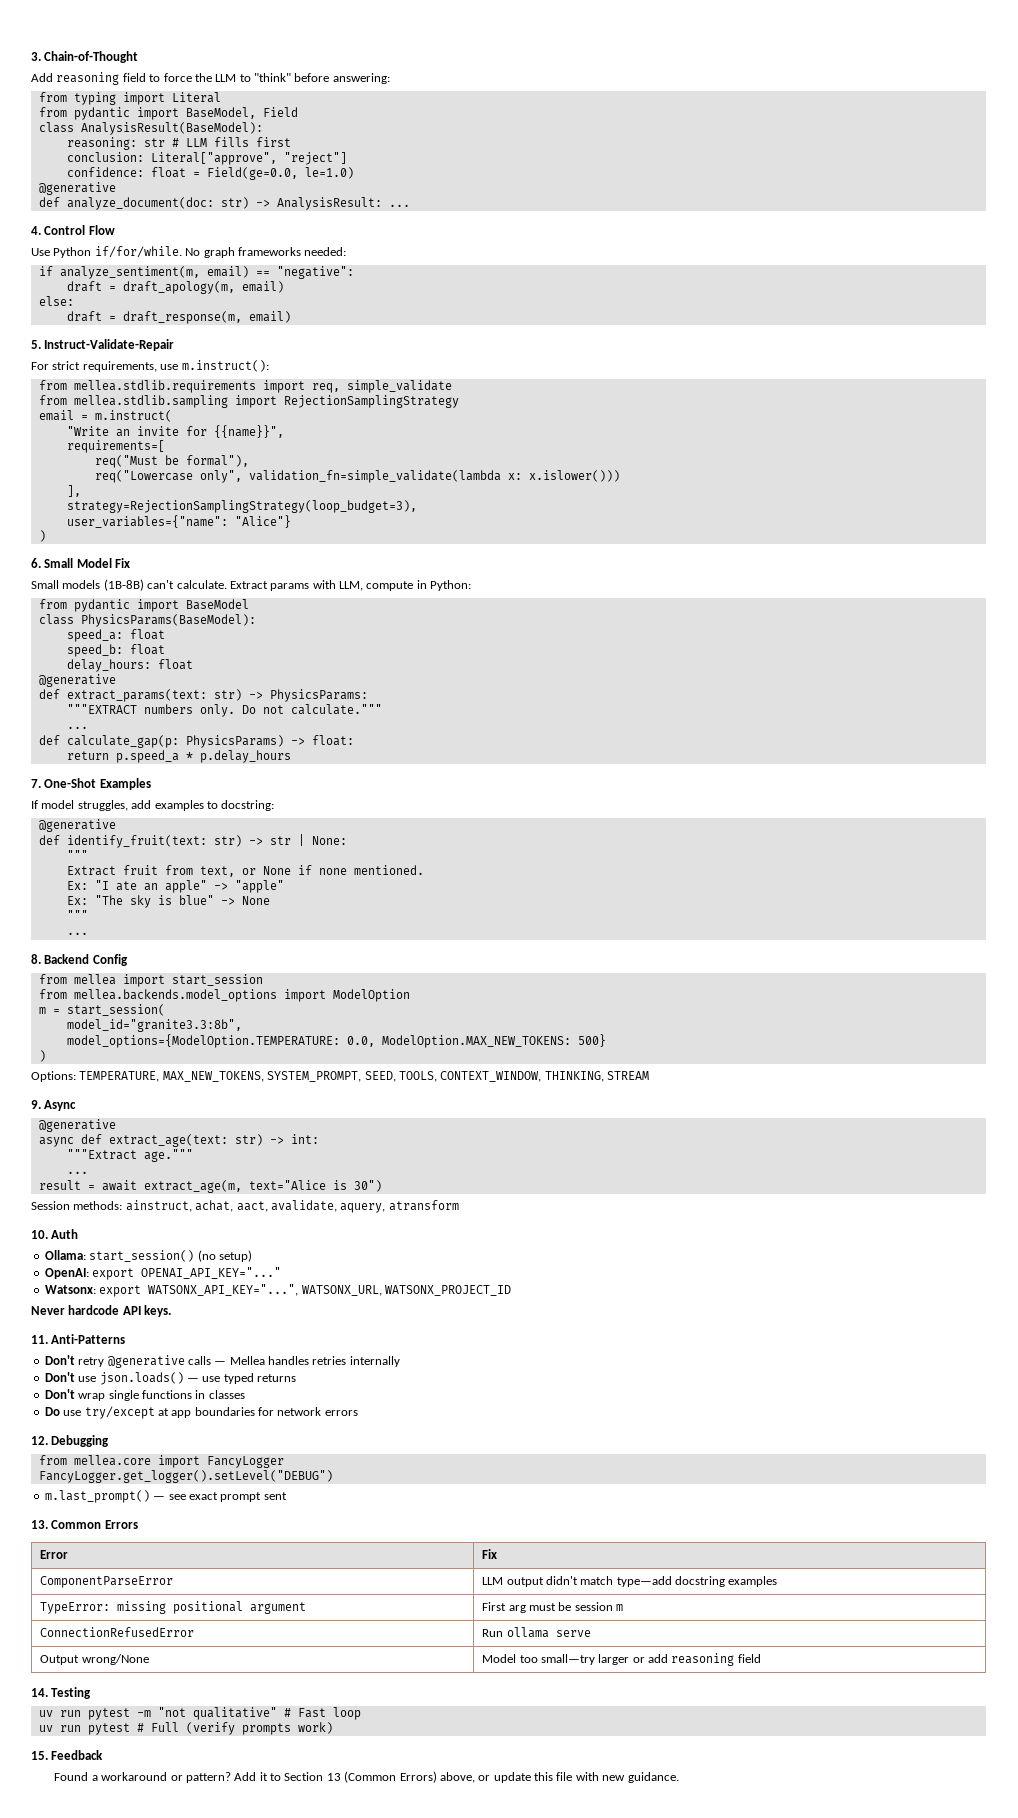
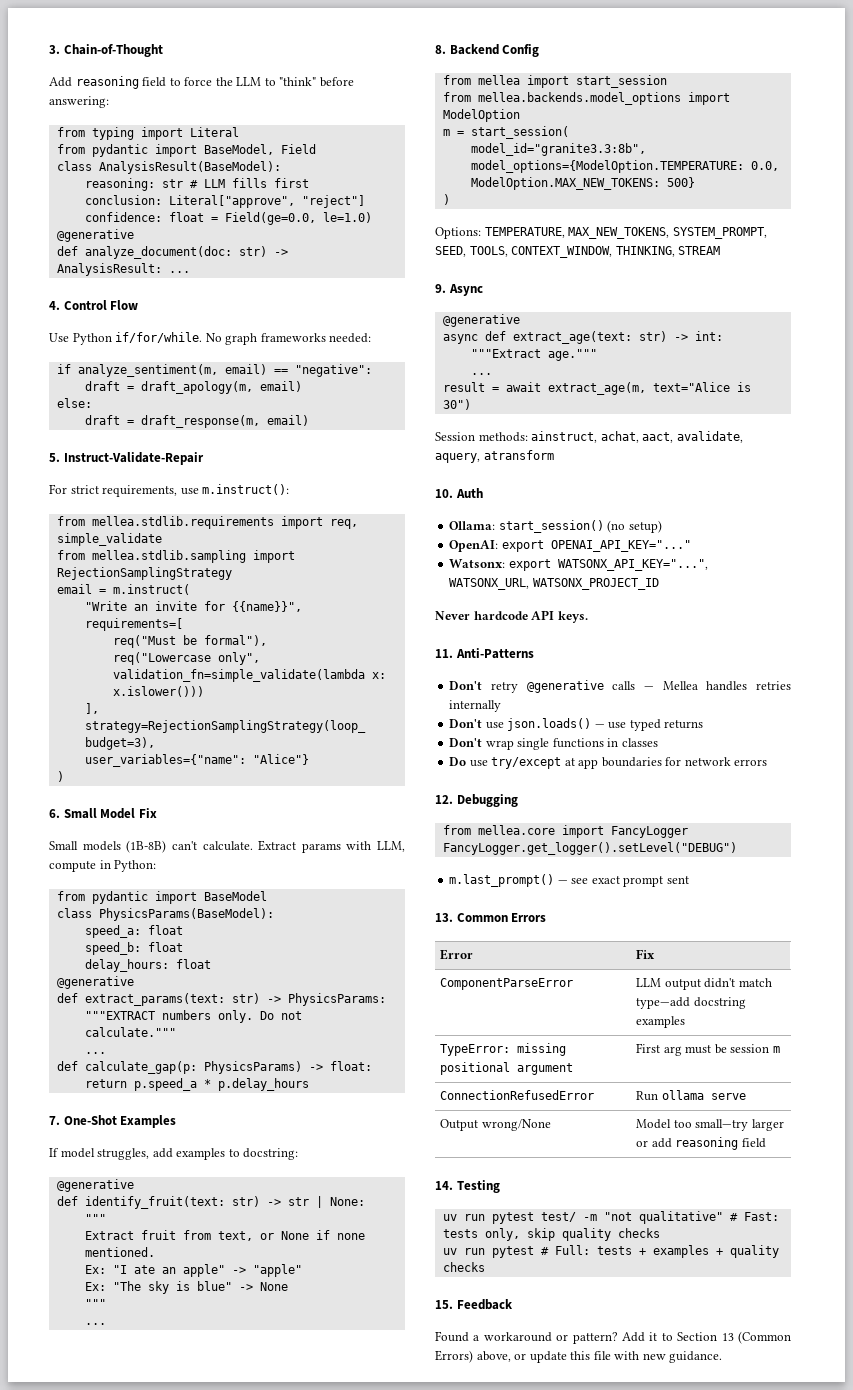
(130, 1714) none -> [540,1212,576,1222] test/
[297,1707,361,1720] [38,1722,333,1735] Fast loop // uv run pytest # Full (verify prompts work) -> [743,1212,779,1221] [442,1228,660,1241] [442,1245,779,1258] [442,1262,485,1272] Fast: tests only, skip quality checks // uv run pytest # Full: tests + examples + quality checks

